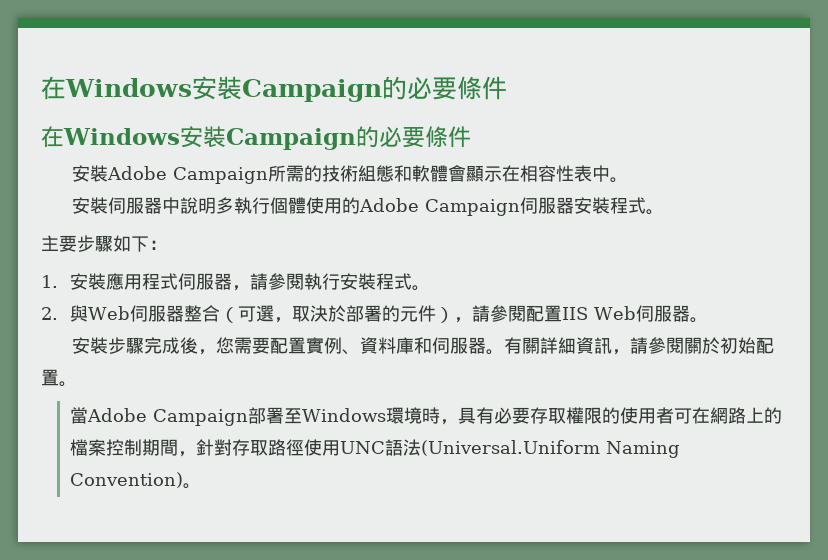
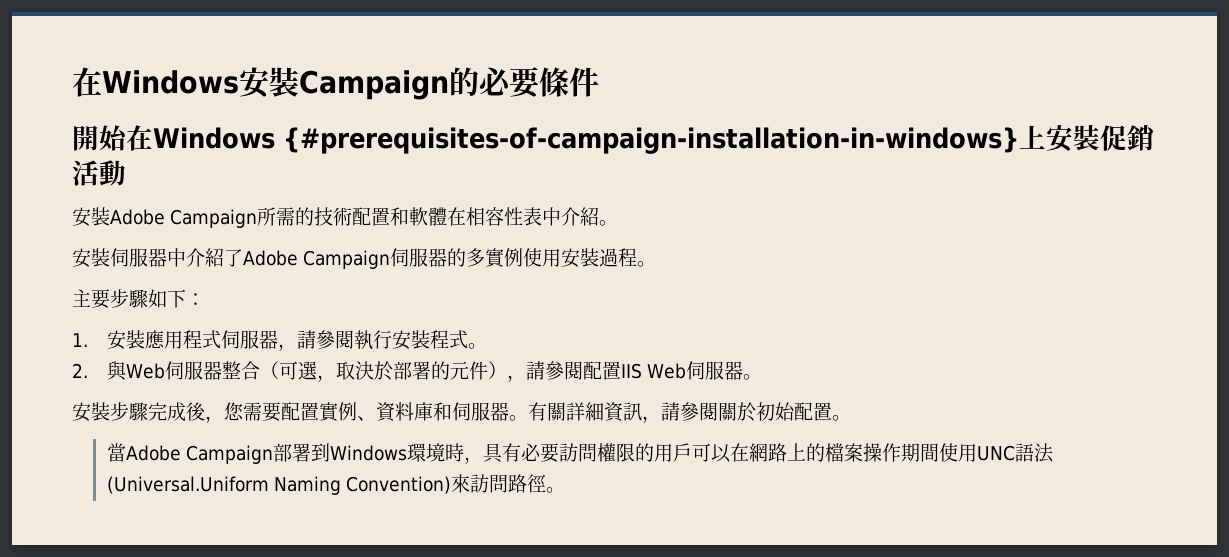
[41,76,507,102] [41,126,471,150] 在Windows安裝Campaign的必要條件 // 在Windows安裝Campaign的必要條件 -> [72,67,599,100] [72,125,1155,154] [72,160,126,186] 在Windows安裝Campaign的必要條件 // 開始在Windows {#prerequisites-of-campaign-installation-in-windows}上安裝促銷活動
[358,165,503,182] 組態和軟體會顯示 -> [352,207,448,226] 配置和軟體
(611, 173) none -> [561,207,600,226] 介紹
[180,197,647,216] 說明多執行個體使用的Adobe Campaign伺服器安裝程式 -> [186,248,638,269] 介紹了Adobe Campaign伺服器的多實例使用安裝過程
[283,408,302,424] 至 -> [310,443,330,462] 到
[529,407,782,424] [69,439,304,457] 存取權限的使用者可在網路上的檔案控制期間，針對存取路徑 -> [558,443,939,463] 訪問權限的用戶可以在網路上的檔案操作期間
(183, 480) none -> [450,474,546,493] 來訪問路徑

